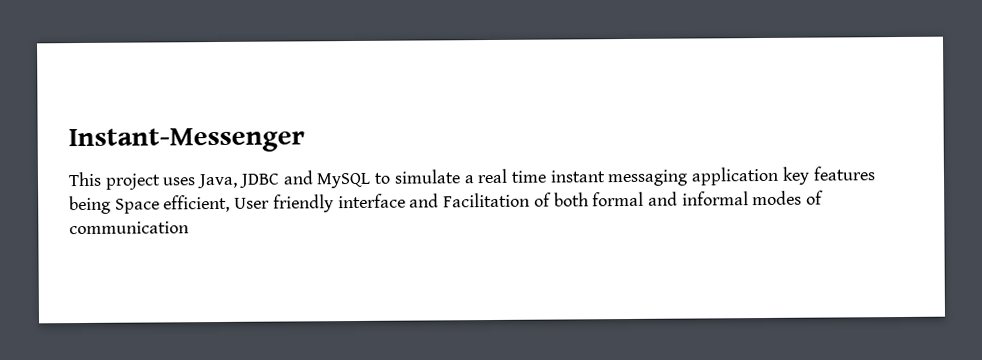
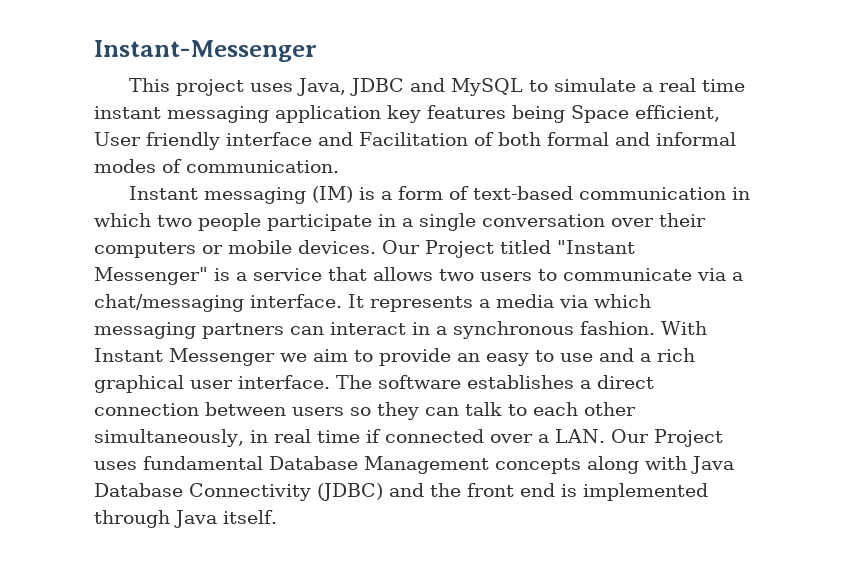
[69,221,189,235] communication -> [186,160,339,173] [129,186,751,204] [94,213,706,231] [94,240,635,258] [94,267,743,285] [94,294,651,312] [94,321,707,339] [94,348,695,366] [94,375,654,393] [94,402,636,420] [94,429,723,447] [94,456,734,474] [94,483,708,501] [94,510,277,528] communication. // Instant messaging (IM) is a form of text-based communication in which two people participate in a single conversation over their computers or mobile devices. Our Project titled "Instant Messenger" is a service that allows two users to communicate via a chat/messaging interface. It represents a media via which messaging partners can interact in a synchronous fashion. With Instant Messenger we aim to provide an easy to use and a rich graphical user interface. The software establishes a direct connection between users so they can talk to each other simultaneously, in real time if connected over a LAN. Our Project uses fundamental Database Management concepts along with Java Database Connectivity (JDBC) and the front end is implemented through Java itself.

